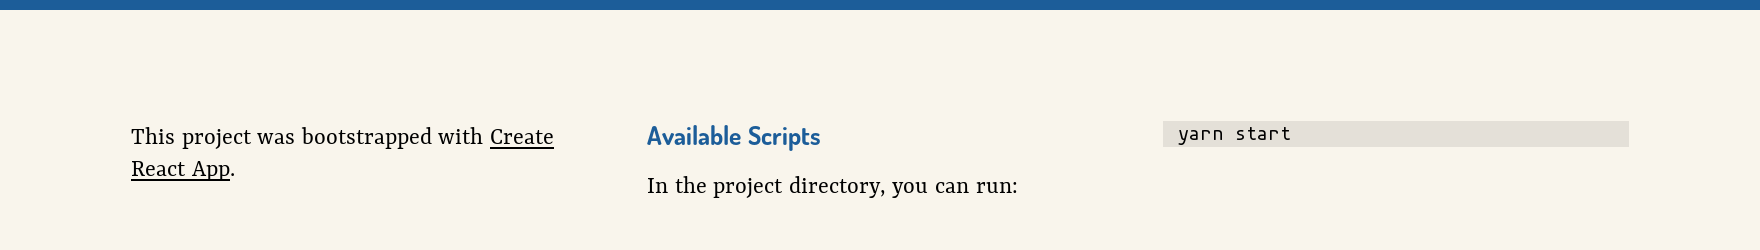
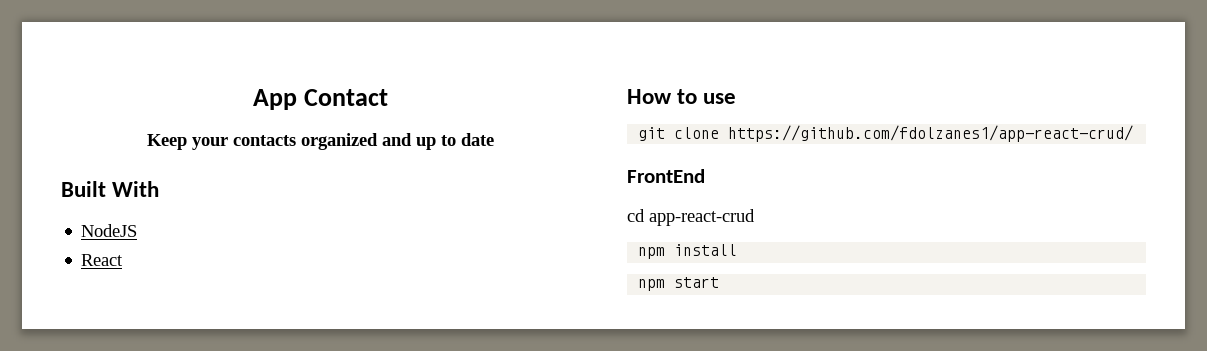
[131,127,555,149] [131,161,235,181] [647,125,821,151] [647,176,1018,198] [1177,130,1224,145] This project was bootstrapped with Create React App. // Available Scripts // In the project directory, you can run: // yarn -> [252,89,389,110] [147,133,494,150] [61,181,160,197] [81,224,138,237] [81,254,124,266] [627,89,737,104] [638,125,1134,142] [627,169,705,183] [627,209,755,226] [638,244,738,259] [638,279,666,291] App Contact // Keep your contacts organized and up to date // Built With // NodeJS // React // How to use // git clone https://github.com/fdolzanes1/app-react-crud/ // FrontEnd // cd app-react-crud // npm install // npm

